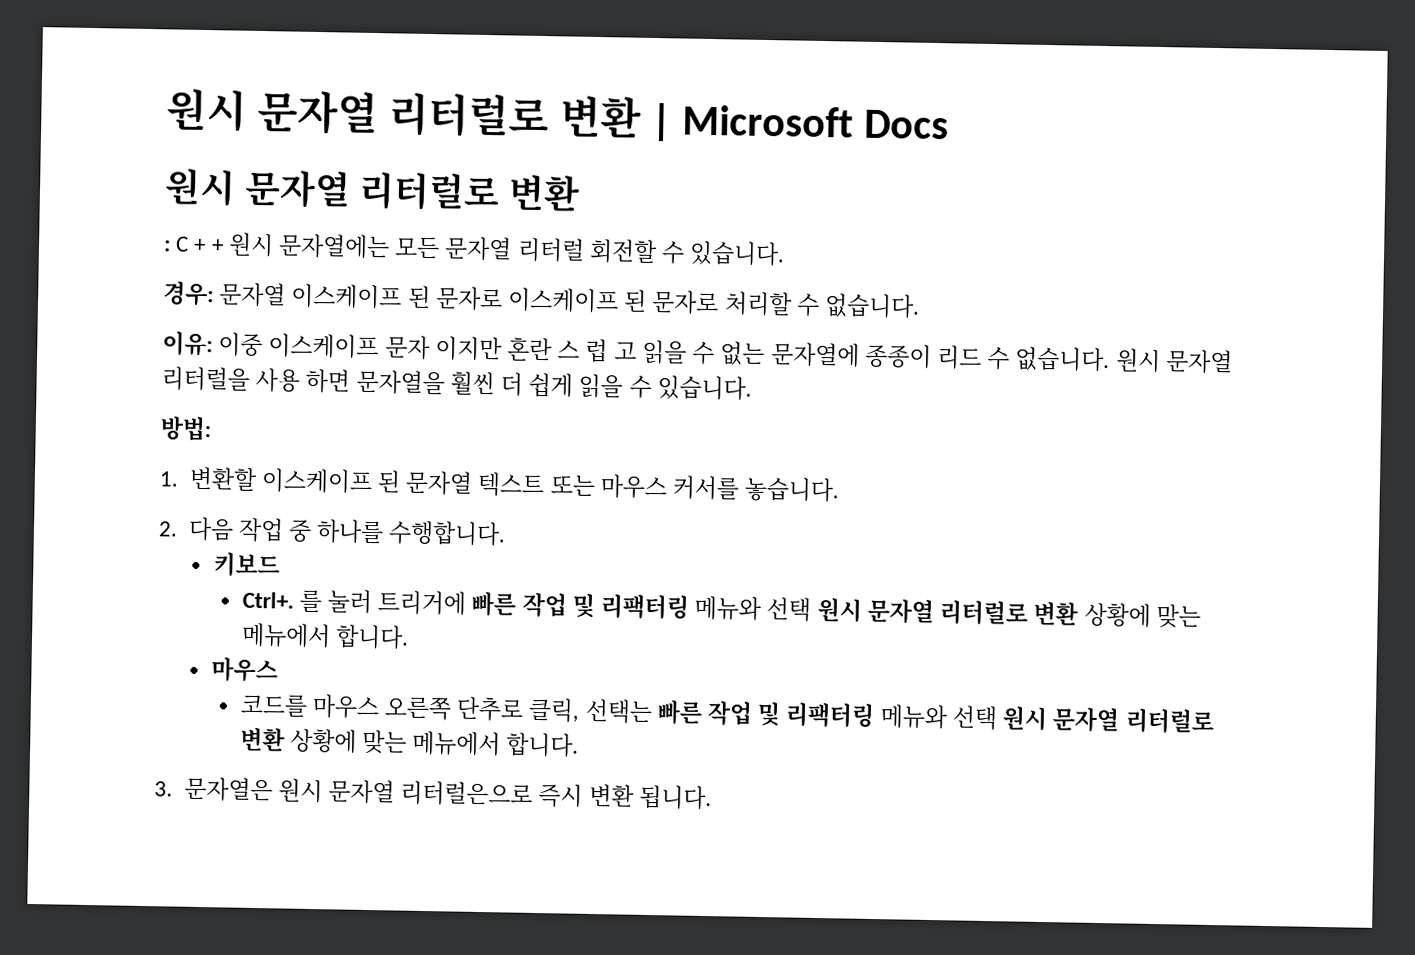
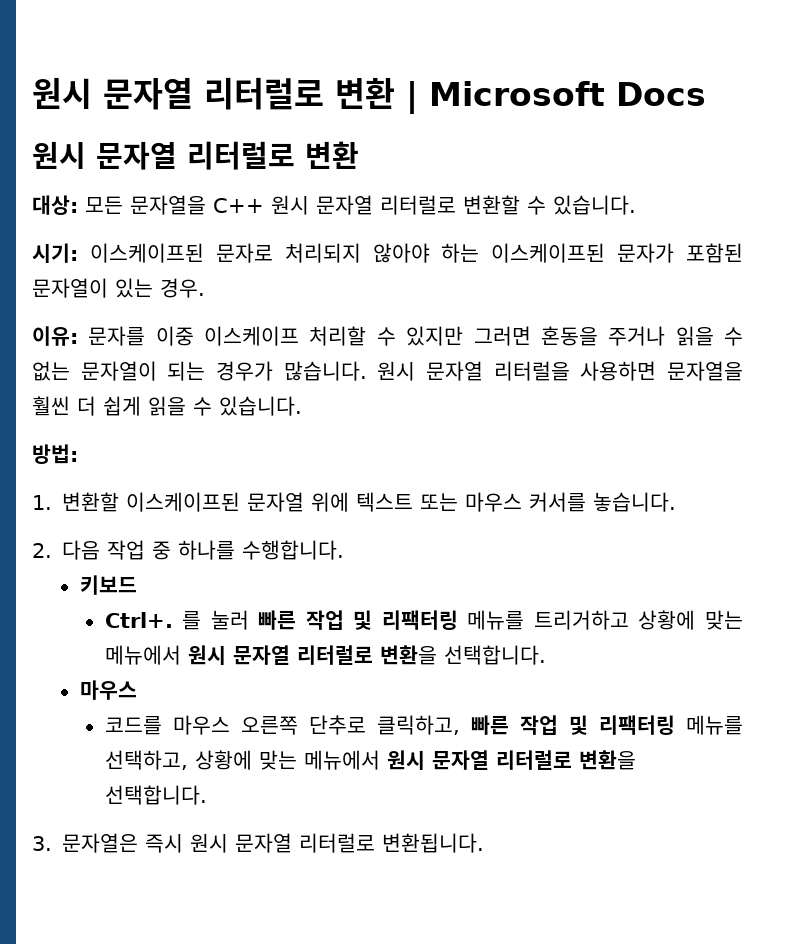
[163,232,786,267] [162,281,921,319] [162,331,1111,373] : C + + 원시 문자열에는 모든 문자열 리터럴 회전할 수 있습니다. // 경우: 문자열 이스케이프 된 문자로 이스케이프 된 문자로 처리할 수 없습니다. // 이유: 이중 이스케이프 문자 이지만 혼란 스 럽 고 읽을 수 없는 문자열에 종종이 리드 수 없습니다. -> [32,195,636,215] [32,243,743,263] [32,278,205,298] [32,326,744,346] [32,361,367,381] 대상: 모든 문자열을 C++ 원시 문자열 리터럴로 변환할 수 있습니다. // 시기: 이스케이프된 문자로 처리되지 않아야 하는 이스케이프된 문자가 포함된 문자열이 있는 경우. // 이유: 문자를 이중 이스케이프 처리할 수 있지만 그러면 혼동을 주거나 읽을 수 없는 문자열이 되는 경우가 많습니다.
[255,367,351,394] 사용 하면 -> [580,361,657,381] 사용하면
[260,468,474,496] 이스케이프 된 문자열 -> [126,492,350,512] 이스케이프된 문자열 위에
[377,590,1201,629] [240,622,409,650] 트리거에 빠른 작업 및 리팩터링 메뉴와 선택 원시 문자열 리터럴로 변환 상황에 맞는 메뉴에서 합니다. -> [258,610,743,630] [104,645,546,665] 빠른 작업 및 리팩터링 메뉴를 트리거하고 상황에 맞는 메뉴에서 원시 문자열 리터럴로 변환을 선택합니다.
[528,697,1214,735] [239,727,580,758] 클릭, 선택는 빠른 작업 및 리팩터링 메뉴와 선택 원시 문자열 리터럴로 변환 상황에 맞는 메뉴에서 합니다. -> [376,715,743,735] [104,750,636,770] [104,785,207,805] 클릭하고, 빠른 작업 및 리팩터링 메뉴를 선택하고, 상황에 맞는 메뉴에서 원시 문자열 리터럴로 변환을 선택합니다.
[277,778,712,811] 원시 문자열 리터럴은으로 즉시 변환 됩니다. -> [145,833,485,853] 즉시 원시 문자열 리터럴로 변환됩니다.

